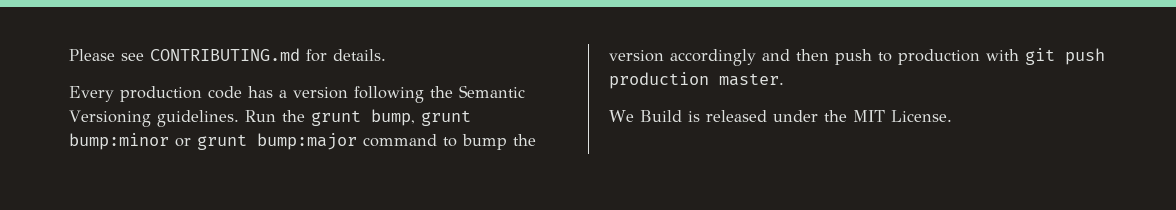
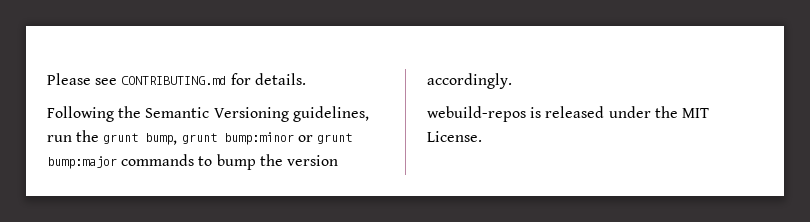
[69,86,424,103] Every production code has a version following -> [47,106,114,122] Following
[156,110,276,127] guidelines. Run -> [292,106,369,122] [47,135,72,142] guidelines, run
[363,134,437,147] command -> [121,154,195,166] commands
[670,48,1105,66] [609,72,784,89] [609,110,682,122] accordingly and then push to production with git push production master. // We Build -> [427,73,512,89] [427,106,526,122] accordingly. // webuild-repos

